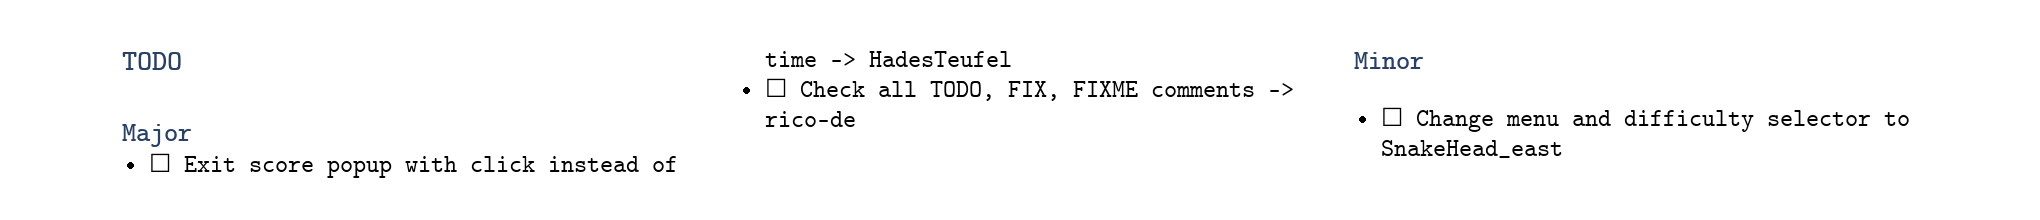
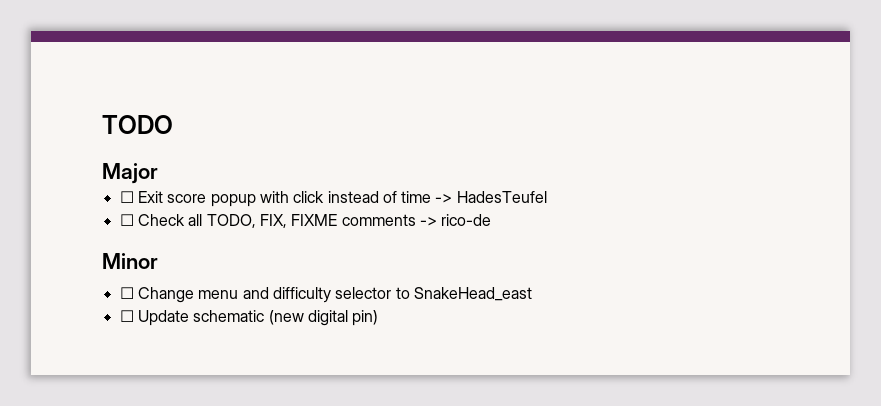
(1563, 149) none -> [119,310,379,326] // ☐ Update schematic (new digital pin)

